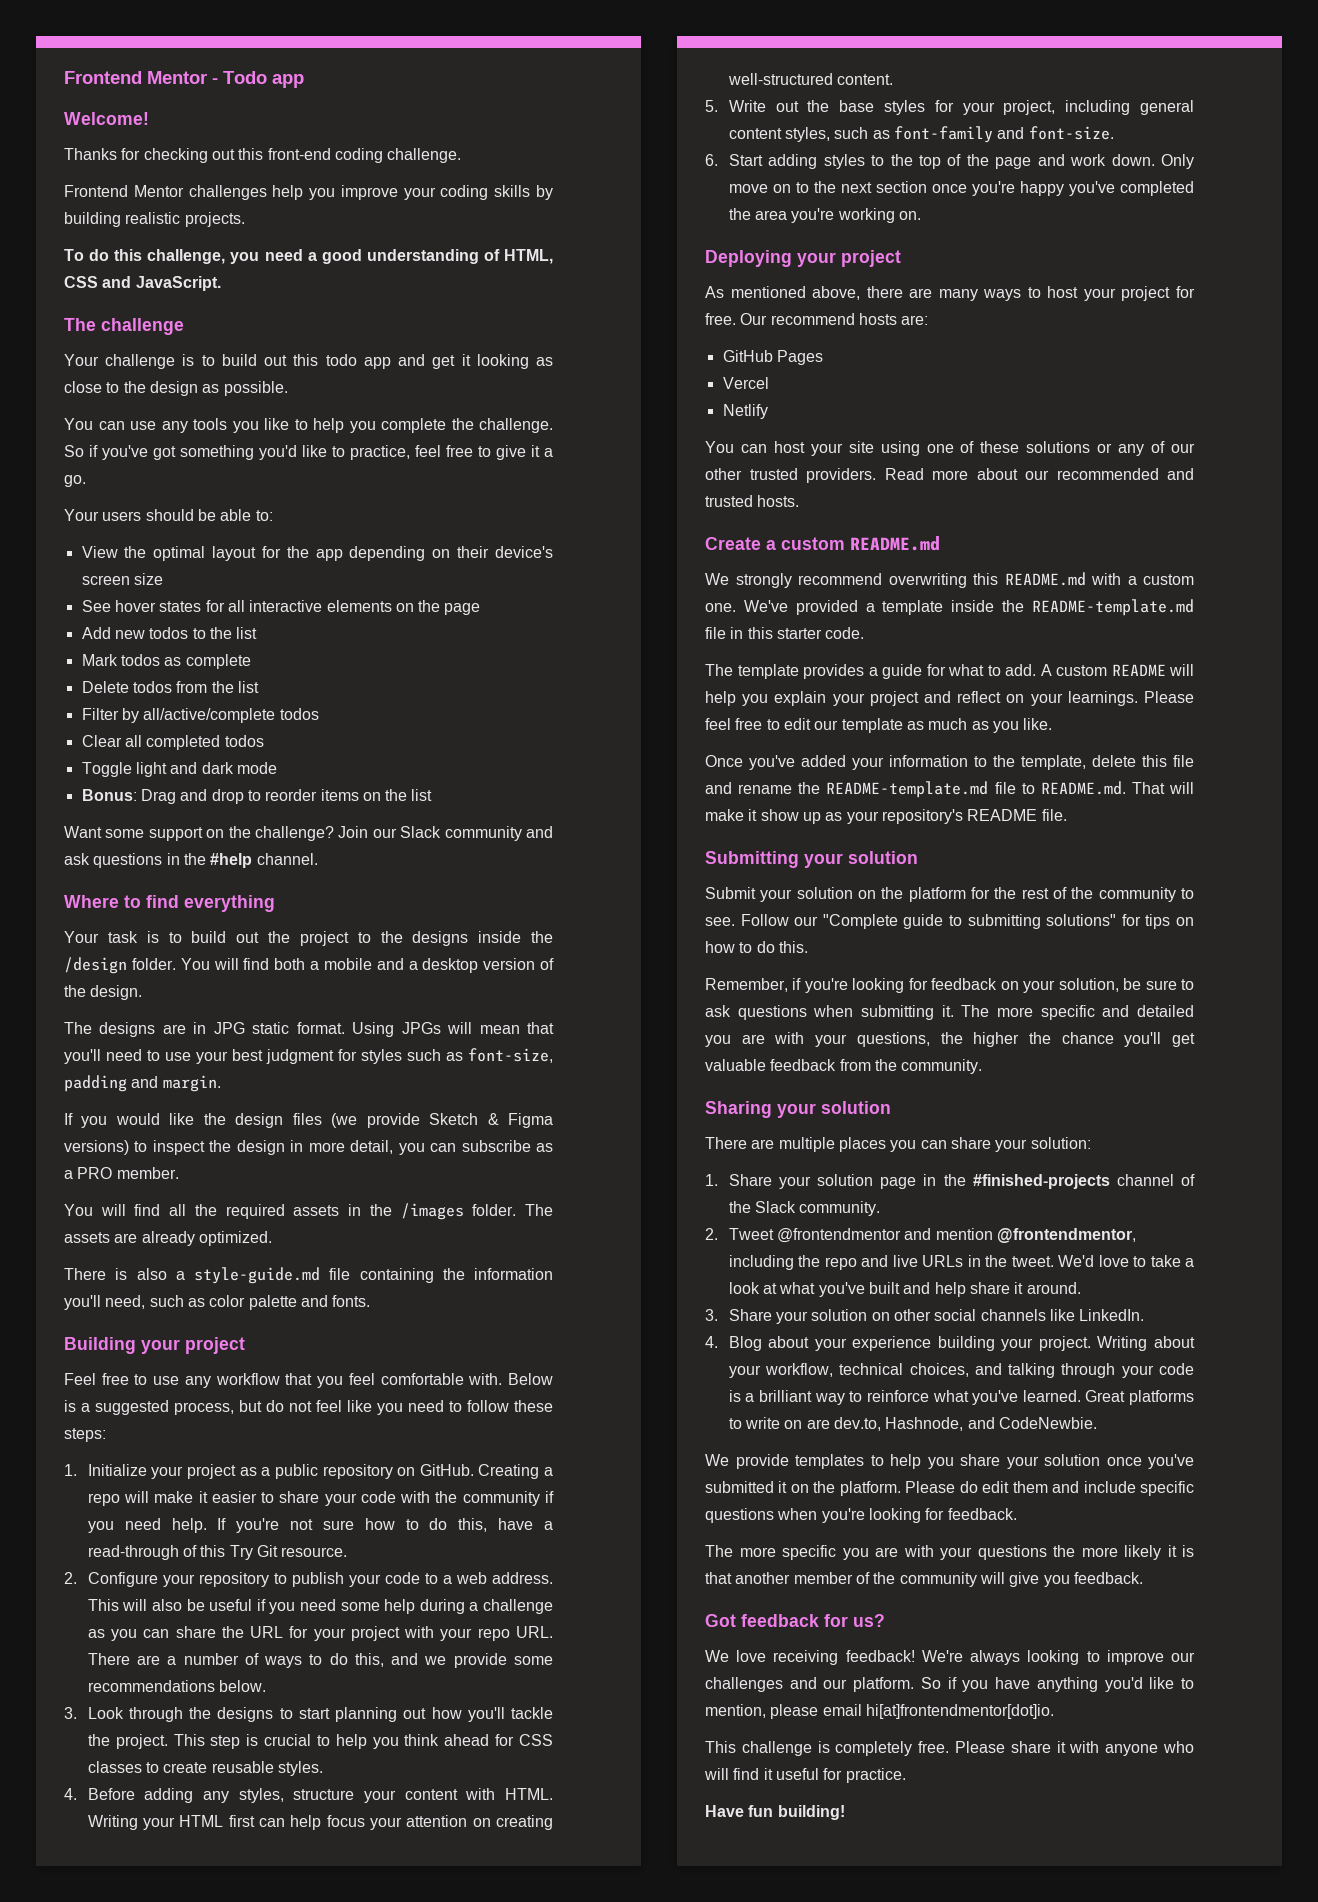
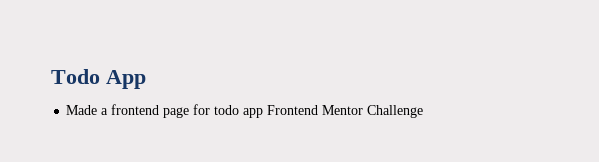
[64,71,304,88] [64,112,149,125] [64,148,462,163] [64,185,553,200] [64,212,245,227] [64,249,553,264] [64,276,221,291] [64,318,184,335] [64,354,553,369] [64,381,288,396] [64,418,553,433] [64,445,553,460] [64,475,86,487] [64,509,273,521] [81,546,553,561] [81,573,163,585] [81,600,481,615] [81,627,258,639] [81,654,251,669] [81,681,259,693] [81,708,319,723] [81,735,264,750] [81,762,277,777] [81,789,433,804] [64,826,553,841] [64,853,318,868] [64,895,275,912] [64,931,553,946] [64,957,554,974] [64,985,143,1000] [64,1022,554,1037] [64,1048,553,1064] [64,1075,221,1092] [64,1113,553,1128] [64,1140,553,1155] [64,1167,179,1179] [64,1203,554,1220] [64,1231,272,1246] [64,1267,553,1284] [64,1295,371,1310] [64,1337,245,1354] [64,1373,554,1388] [64,1400,553,1415] [64,1428,106,1442] [64,1464,554,1479] [87,1491,554,1506] [87,1518,553,1533] [87,1545,348,1560] [64,1572,553,1587] [87,1599,553,1614] [87,1626,553,1641] [87,1653,553,1668] [87,1680,267,1692] [64,1707,553,1722] [87,1734,553,1749] [87,1761,324,1776] [64,1788,553,1803] [87,1815,554,1830] [727,73,894,85] [705,100,1194,115] [728,126,1114,143] [705,154,1194,169] [728,181,1194,196] [728,208,922,223] [705,250,901,267] [705,286,1195,301] [705,313,929,325] [722,350,823,365] [722,377,769,389] [722,404,768,419] [705,441,1195,456] [705,468,1194,483] [705,495,800,507] [705,536,940,551] [705,572,1194,588] [705,599,1194,616] [705,627,865,639] [705,664,1194,679] [705,691,1194,706] [705,718,1053,733] [705,755,1194,770] [705,781,1194,798] [705,809,1067,824] [705,851,918,868] [705,887,1194,902] [705,914,1194,929] [705,941,808,953] [705,978,1194,993] [705,1005,1194,1020] [705,1032,1195,1047] [705,1059,983,1074] [705,1101,891,1118] [705,1137,1091,1152] [705,1174,1195,1189] [728,1201,881,1216] [705,1228,1137,1243] [728,1255,1194,1270] [728,1282,1081,1297] [705,1309,1145,1324] [705,1336,1195,1351] [728,1363,1194,1378] [728,1390,1194,1405] [728,1417,1098,1431] [705,1454,1194,1469] [705,1481,1194,1496] [705,1508,1017,1523] [705,1545,1194,1560] [705,1572,1143,1587] [705,1614,885,1627] [705,1650,1195,1665] [705,1677,1194,1692] [705,1704,1054,1719] [705,1741,1194,1756] [704,1768,906,1783] [705,1805,845,1820] Frontend Mentor - Todo app // Welcome! // Thanks for checking out this front-end coding challenge. // Frontend Mentor challenges help you improve your coding skills by building realistic projects. // To do this challenge, you need a good understanding of HTML, CSS and JavaScript. // The challenge // Your challenge is to build out this todo app and get it looking as close to the design as possible. // You can use any tools you like to help you complete the challenge. So if you've got something you'd like to practice, feel free to give it a go. // Your users should be able to: // View the optimal layout for the app depending on their device's screen size // See hover states for all interactive elements on the page // Add new todos to the list // Mark todos as complete // Delete todos from the list // Filter by all/active/complete todos // Clear all completed todos // Toggle light and dark mode // Bonus: Drag and drop to reorder items on the list // Want some support on the challenge? Join our Slack community and ask questions in the #help channel. // Where to find everything // Your task is to build out the project to the designs inside the /design folder. You will find both a mobile and a desktop version of the design. // The designs are in JPG static format. Using JPGs will mean that you'll need to use your best judgment for styles such as font-size, padding and margin. // If you would like the design files (we provide Sketch & Figma versions) to inspect the design in more detail, you can subscribe as a PRO member. // You will find all the required assets in the /images folder. The assets are already optimized. // There is also a style-guide.md file containing the information you'll need, such as color palette and fonts. // Building your project // Feel free to use any workflow that you feel comfortable with. Below is a suggested process, but do not feel like you need to follow these steps: // 1. Initialize your project as a public repository on GitHub. Creating a repo will make it easier to share your code with the community if you need help. If you're not sure how to do this, have a read-through of this Try Git resource. // 2. Configure your repository to publish your code to a web address. This will also be useful if you need some help during a challenge as you can share the URL for your project with your repo URL. There are a number of ways to do this, and we provide some recommendations below. // 3. Look through the designs to start planning out how you'll tackle the project. This step is crucial to help you think ahead for CSS classes to create reusable styles. // 4. Before adding any styles, structure your content with HTML. Writing your HTML first can help focus your attention on creating well-structured content. // 5. Write out the base styles for your project, including general content styles, such as font-family and font-size. // 6. Start adding styles to the top of the page and work down. Only move on to the next section once you're happy you've completed the area you're working on. // Deploying your project // As mentioned above, there are many ways to host your project for free. Our recommend hosts are: // GitHub Pages // Vercel // Netlify // You can host your site using one of these solutions or any of our other trusted providers. Read more about our recommended and trusted hosts. // Create a custom README.md // We strongly recommend overwriting this README.md with a custom one. We've provided a template inside the README-template.md file in this starter code. // The template provides a guide for what to add. A custom README will help you explain your project and reflect on your learnings. Please feel free to edit our template as much as you like. // Once you've added your information to the template, delete this file and rename the README-template.md file to README.md. That will make it show up as your repository's README file. // Submitting your solution // Submit your solution on the platform for the rest of the community to see. Follow our "Complete guide to submitting solutions" for tips on how to do this. // Remember, if you're looking for feedback on your solution, be sure to ask questions when submitting it. The more specific and detailed you are with your questions, the higher the chance you'll get valuable feedback from the community. // Sharing your solution // There are multiple places you can share your solution: // 1. Share your solution page in the #finished-projects channel of the Slack community. // 2. Tweet @frontendmentor and mention @frontendmentor, including the repo and live URLs in the tweet. We'd love to take a look at what you've built and help share it around. // 3. Share your solution on other social channels like LinkedIn. // 4. Blog about your experience building your project. Writing about your workflow, technical choices, and talking through your code is a brilliant way to reinforce what you've learned. Great platforms to write on are dev.to, Hashnode, and CodeNewbie. // We provide templates to help you share your solution once you've submitted it on the platform. Please do edit them and include specific questions when you're looking for feedback. // The more specific you are with your questions the more likely it is that another member of the community will give you feedback. // Got feedback for us? // We love receiving feedback! We're always looking to improve our challenges and our platform. So if you have anything you'd like to mention, please email hi[at]frontendmentor[dot]io. // This challenge is completely free. Please share it with anyone who will find it useful for practice. // Have fun building! -> [51,69,146,89] [66,104,424,118] Todo App // Made a frontend page for todo app Frontend Mentor Challenge

